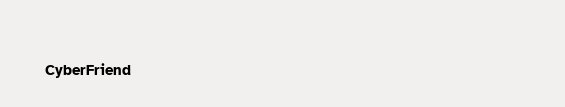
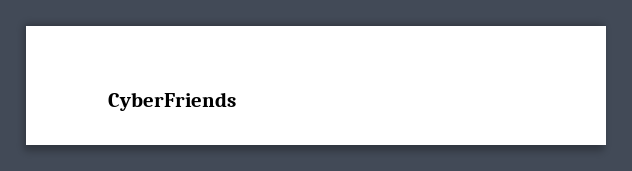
[45,63,131,78] CyberFriend -> [108,92,236,111] CyberFriends

